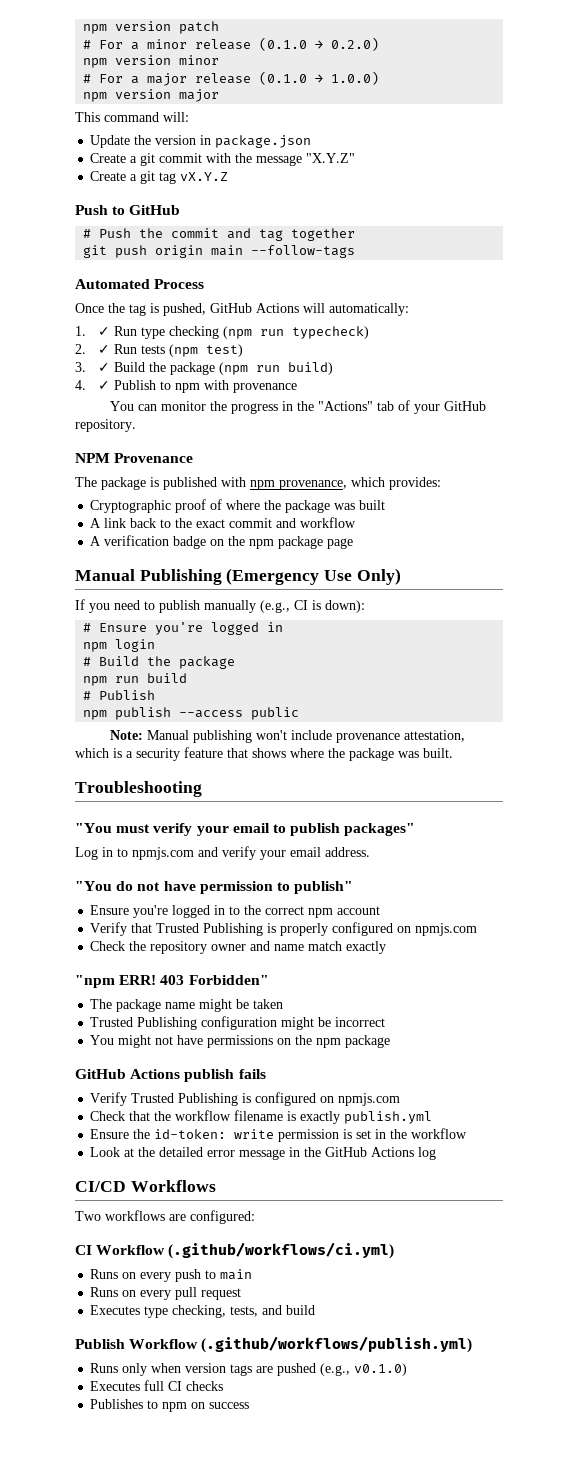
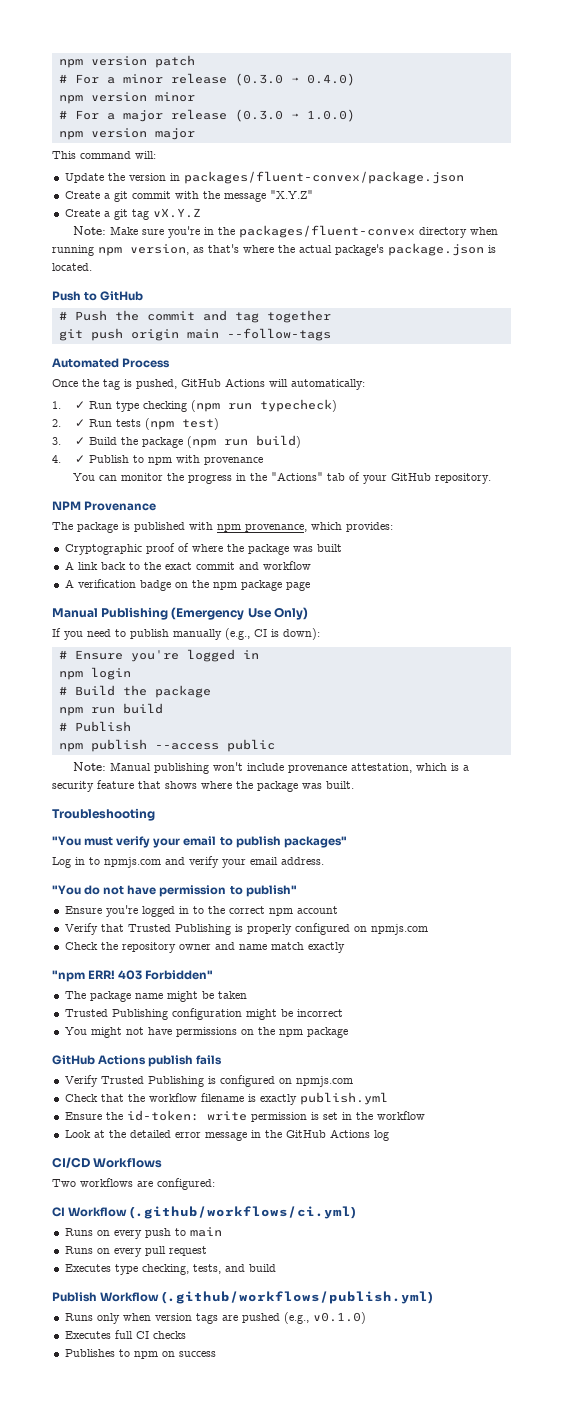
[259,37,380,51] (0.1.0 → 0.2.0) -> [234,73,355,86] (0.3.0 → 0.4.0)
[259,71,308,85] (0.1.0 -> [234,109,283,122] (0.3.0
[215,135,312,148] package.json -> [183,171,464,184] packages/fluent-convex/package.json
(229, 176) none -> [73,225,499,238] [52,243,496,256] [52,263,92,271] // Note: Make sure you're in the packages/fluent-convex directory when running npm version, as that's where the actual package's package.json is located.

